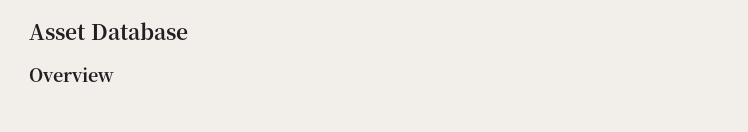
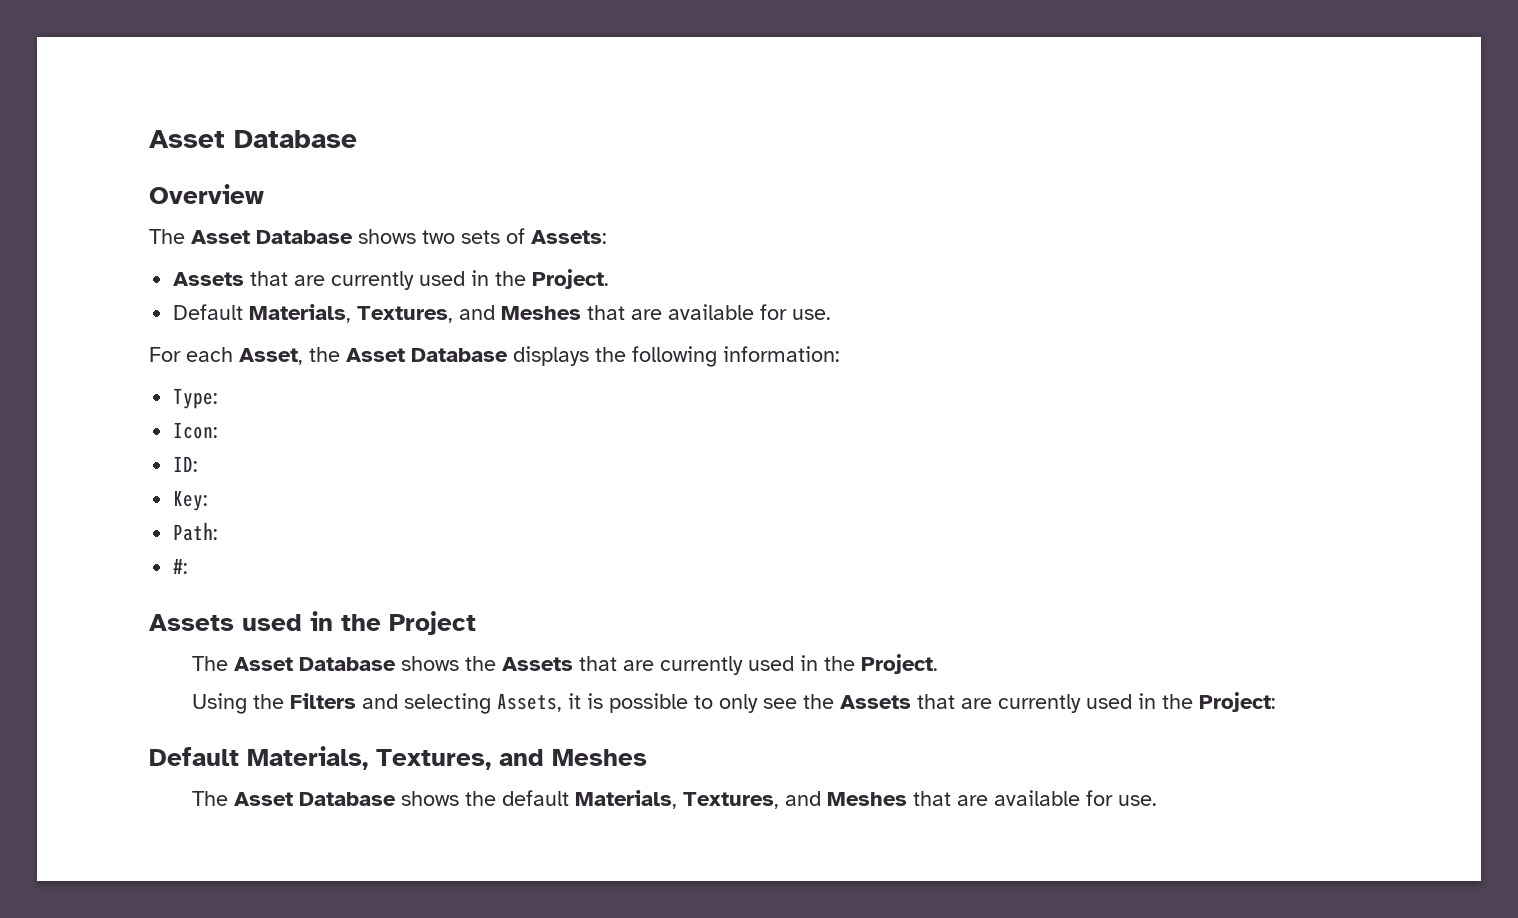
(114, 74) none -> [149,228,607,244] [173,269,610,290] [173,304,832,323] [149,346,840,367] [173,388,219,409] [173,422,219,439] [173,456,199,472] [173,490,209,511] [173,522,219,541] [173,558,189,574] [149,611,476,635] [191,654,938,675] [191,692,1276,714] [149,746,647,770] [191,790,1157,809] // The Asset Database shows two sets of Assets: // Assets that are currently used in the Project. // Default Materials, Textures, and Meshes that are available for use. // For each Asset, the Asset Database displays the following information: // Type: // Icon: // ID: // Key: // Path: // #: // Assets used in the Project // The Asset Database shows the Assets that are currently used in the Project. // Using the Filters and selecting Assets, it is possible to only see the Assets that are currently used in the Project: // Default Materials, Textures, and Meshes // The Asset Database shows the default Materials, Textures, and Meshes that are available for use.

